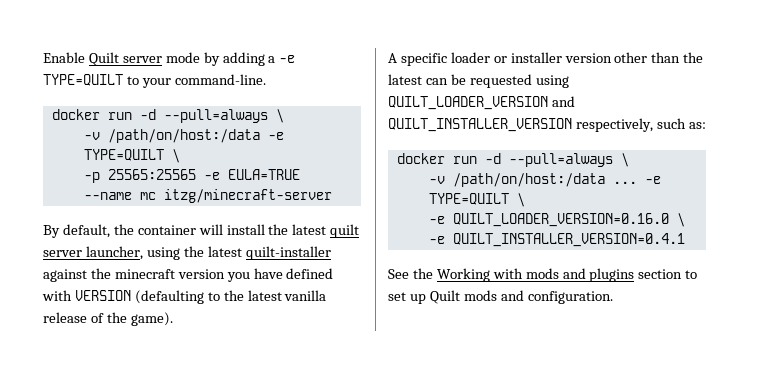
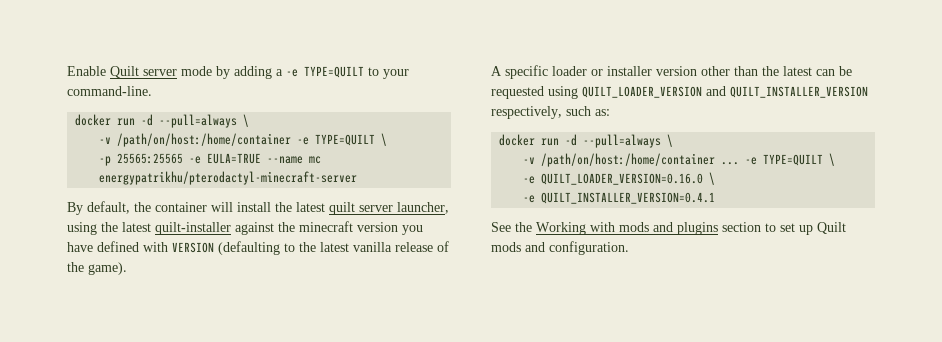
[107,129,260,143] /path/on/host:/data -> [117,133,292,147] /path/on/host:/home/container
[163,189,332,203] itzg/minecraft-server -> [99,171,358,185] energypatrikhu/pterodactyl-minecraft-server
[452,173,605,187] /path/on/host:/data -> [541,153,716,167] /path/on/host:/home/container

